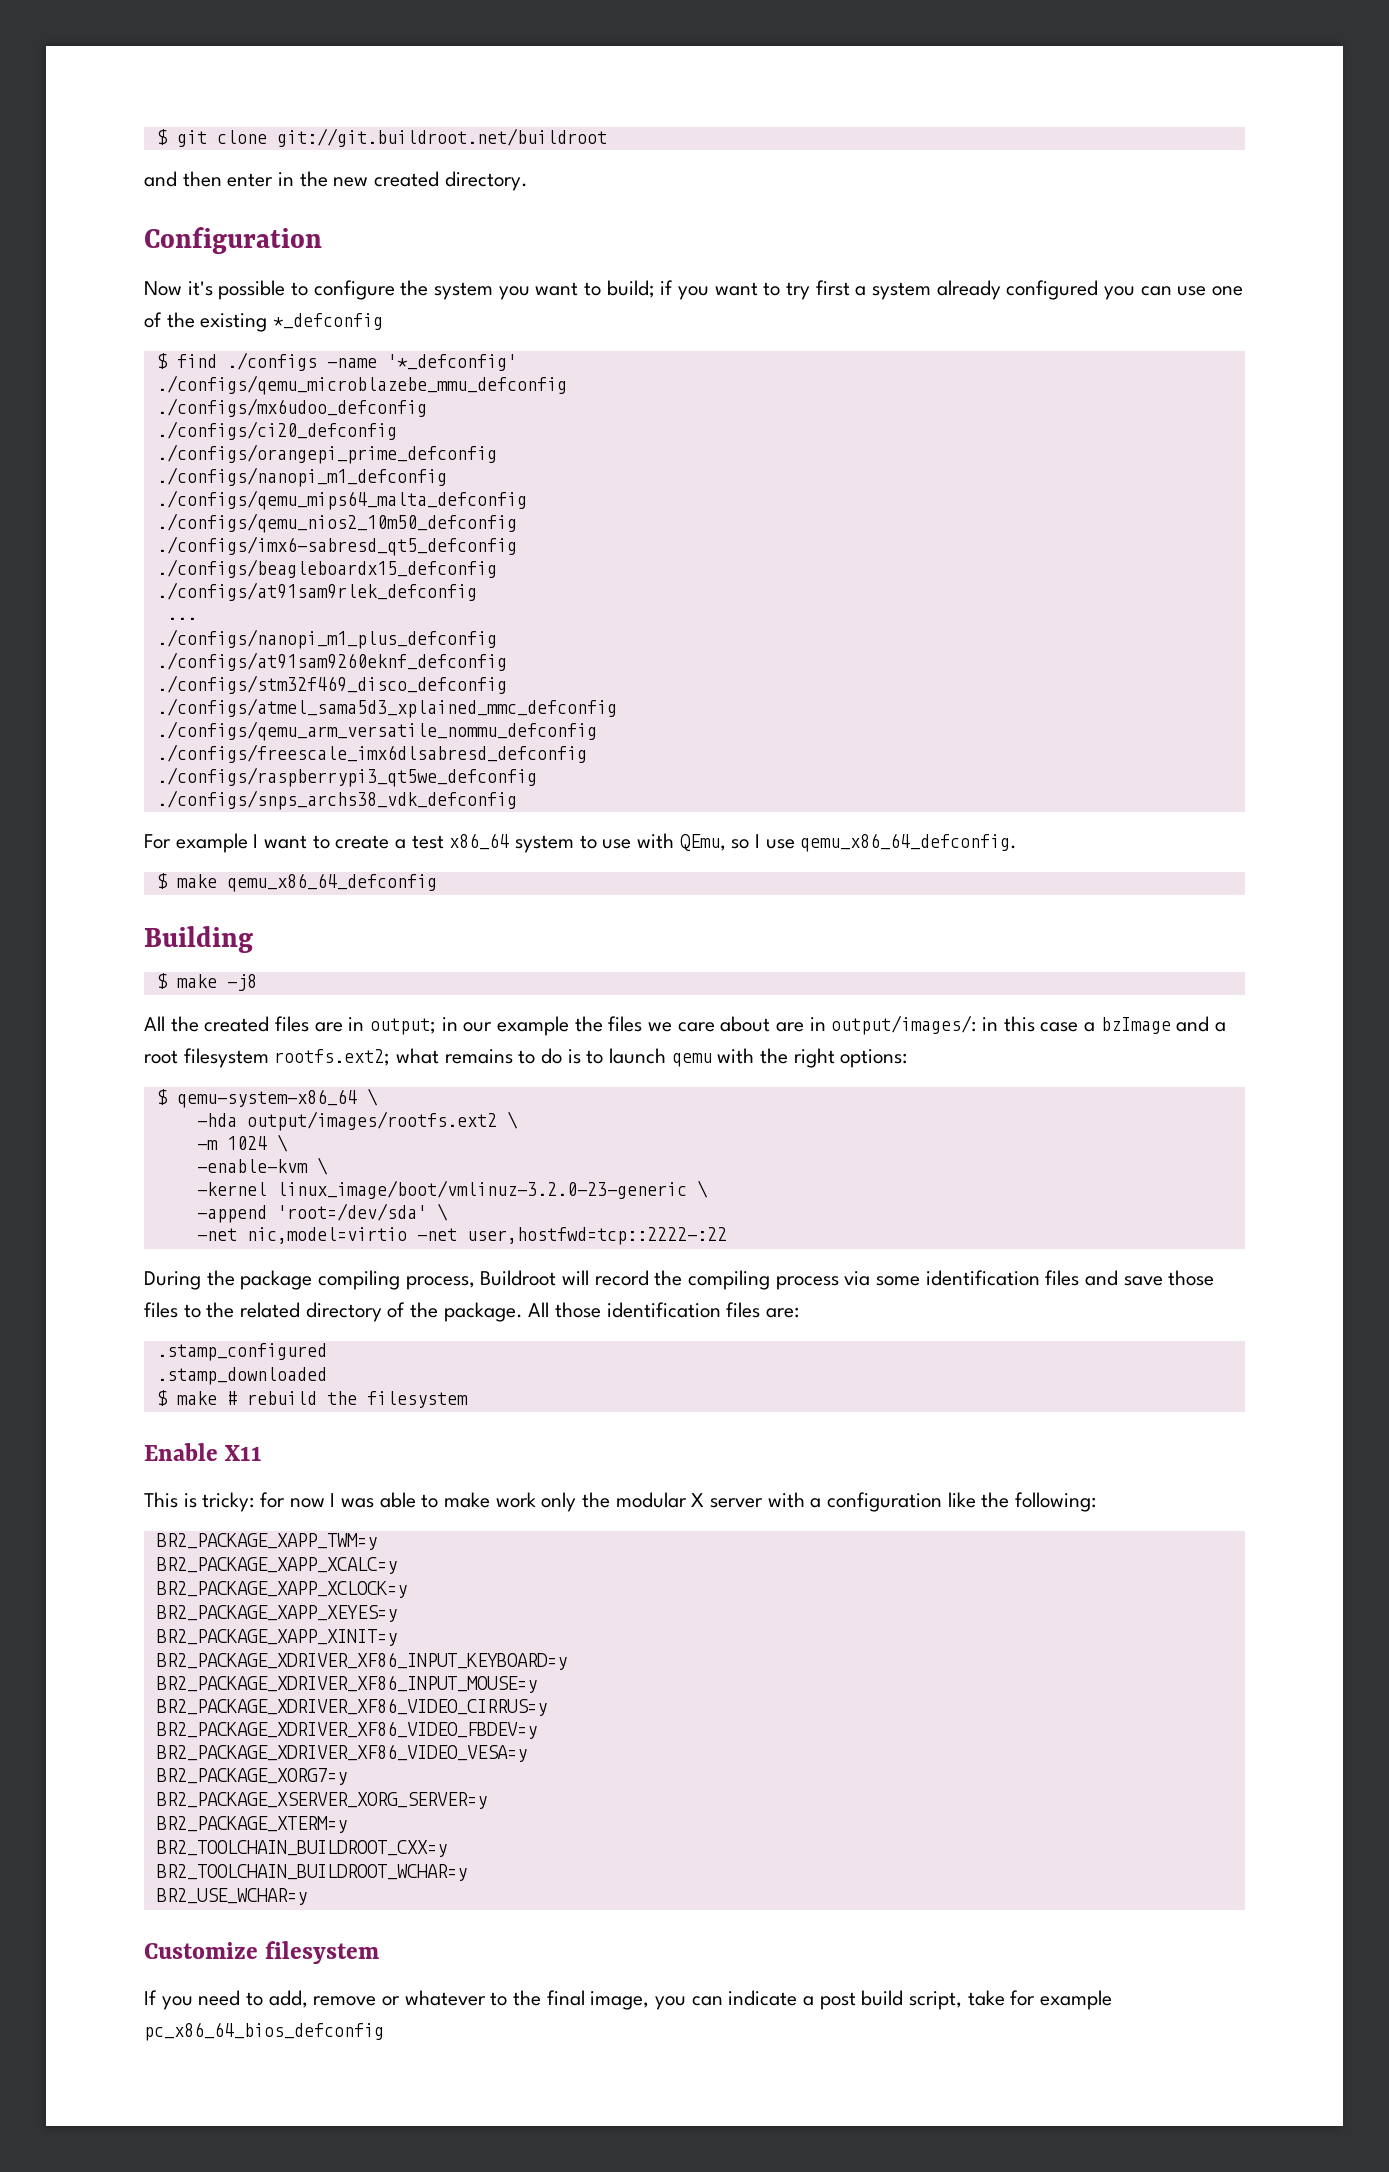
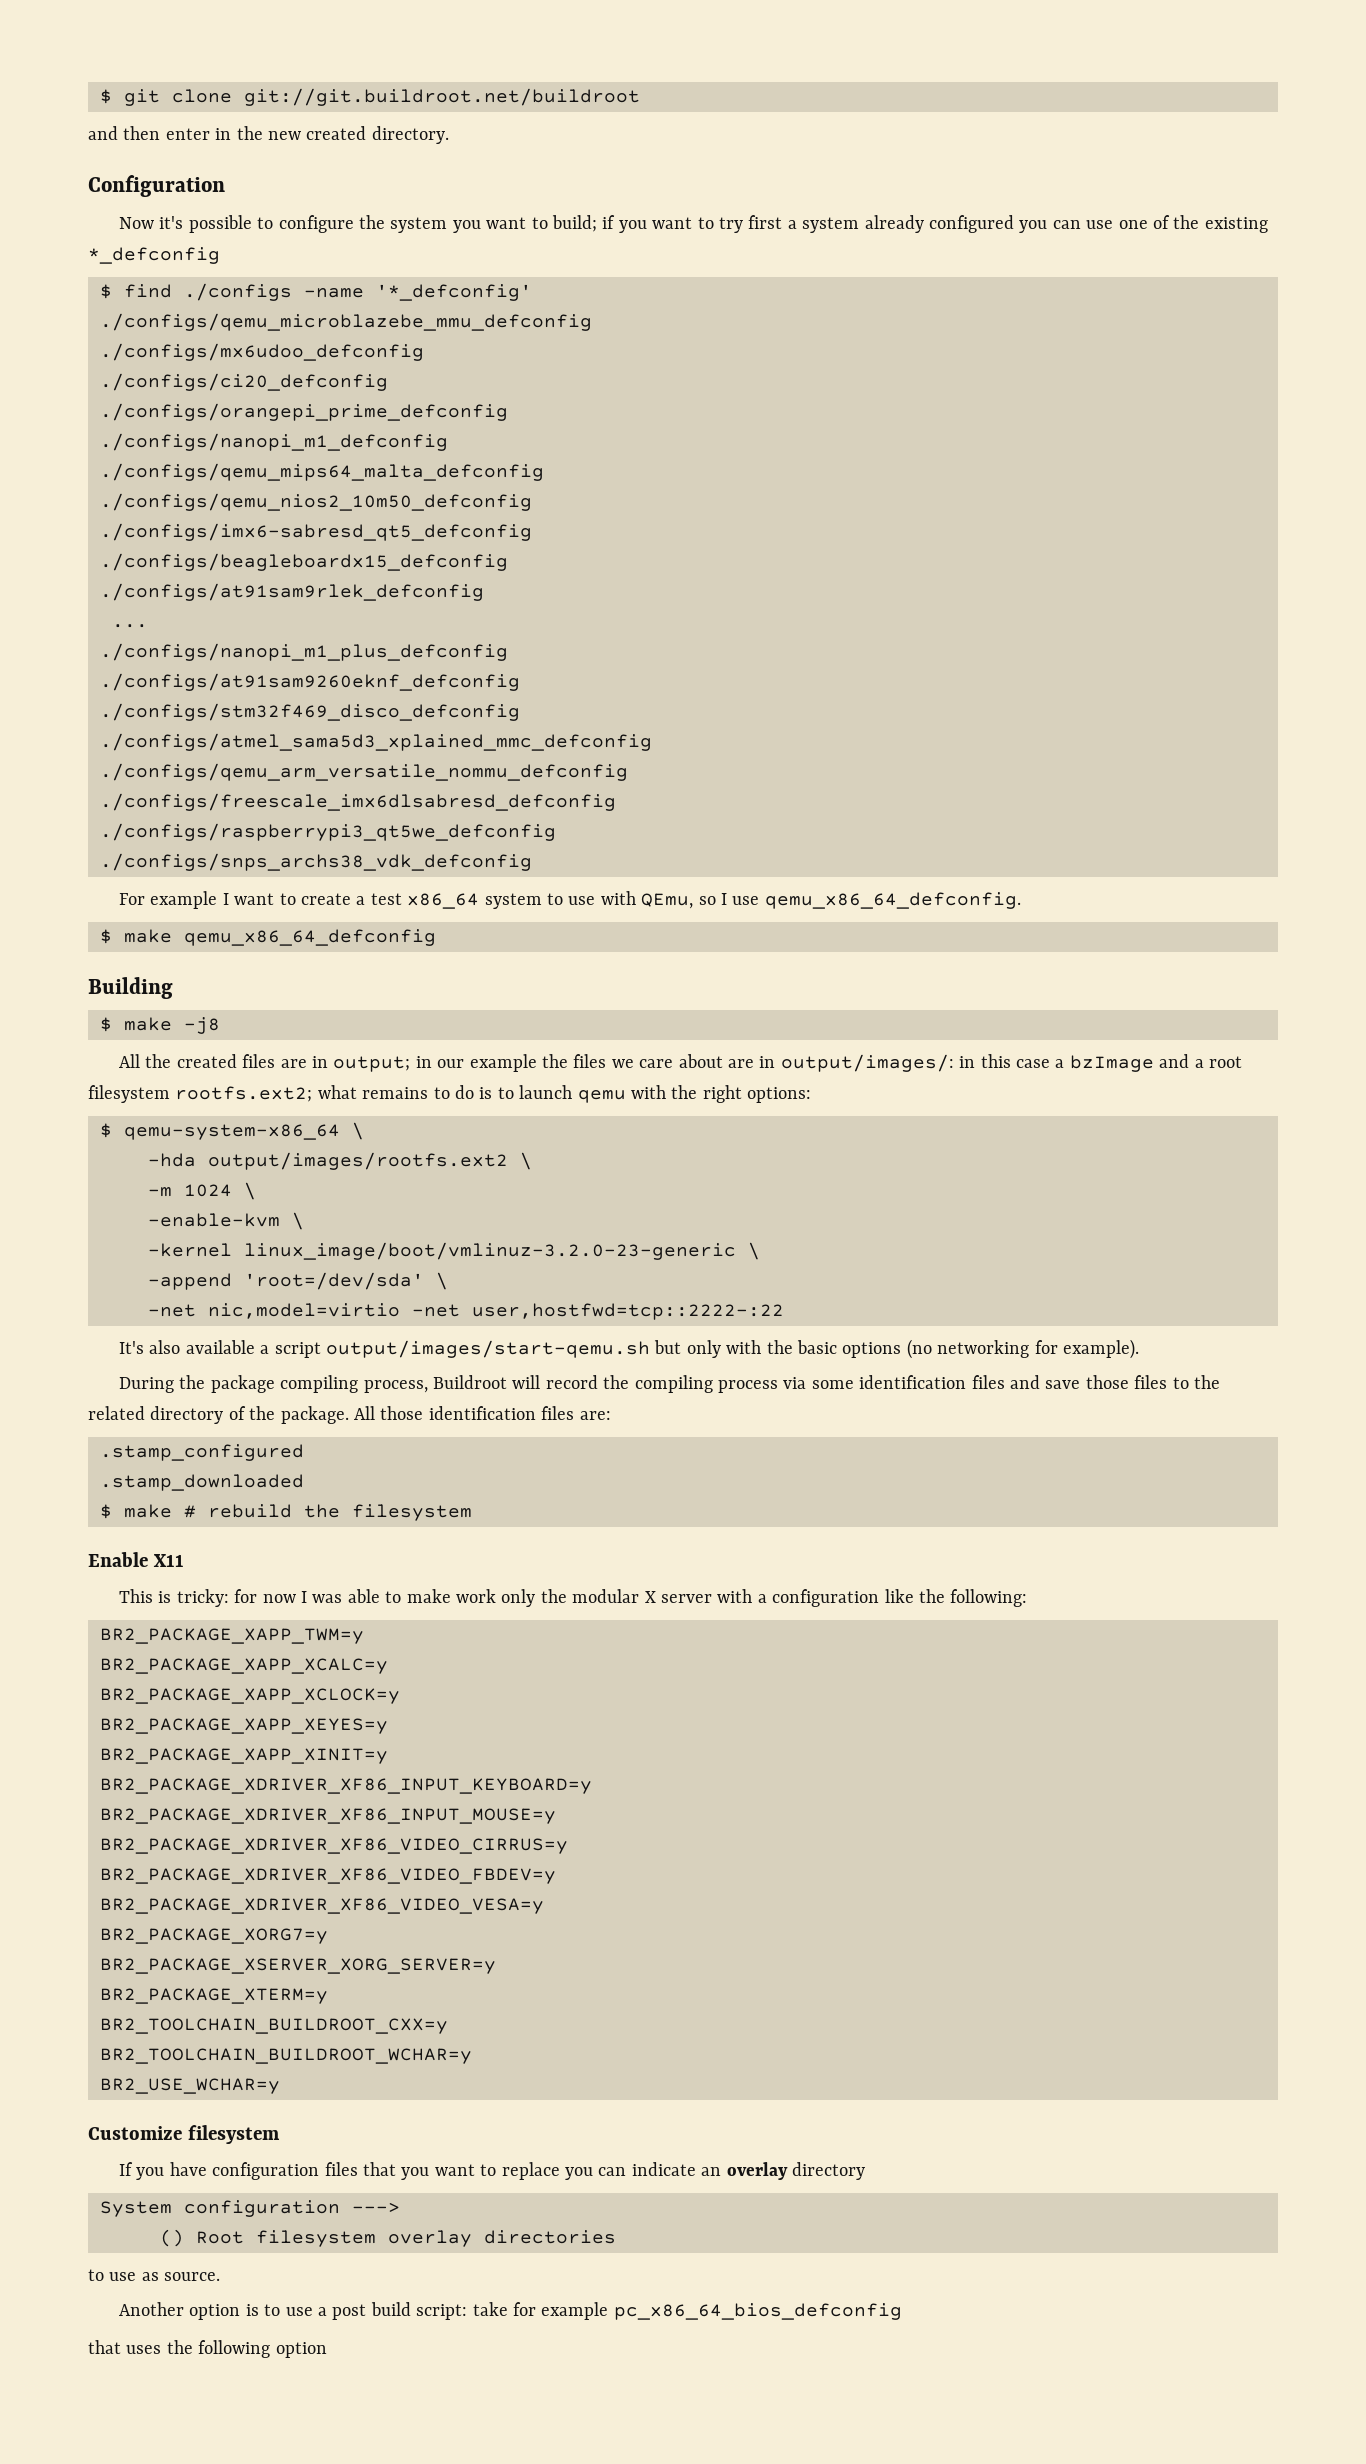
(727, 1236) none -> [118,1339,1139,1359] // It's also available a script output/images/start-qemu.sh but only with the basic options (no networking for example).
[198,1990,798,2010] need to add, remove or whatever to the final image, you can indicate -> [169,2162,865,2180] [100,2200,400,2217] [160,2229,616,2247] [88,2269,221,2281] [118,2302,313,2320] have configuration files that you want to replace you can indicate an overlay directory // System configuration ---> // () Root filesystem overlay directories // to use as source. // Another option is to use
[909,1991,963,2010] script, -> [416,2304,468,2320] script:
(384, 2031) none -> [88,2340,327,2358] // that uses the following option

